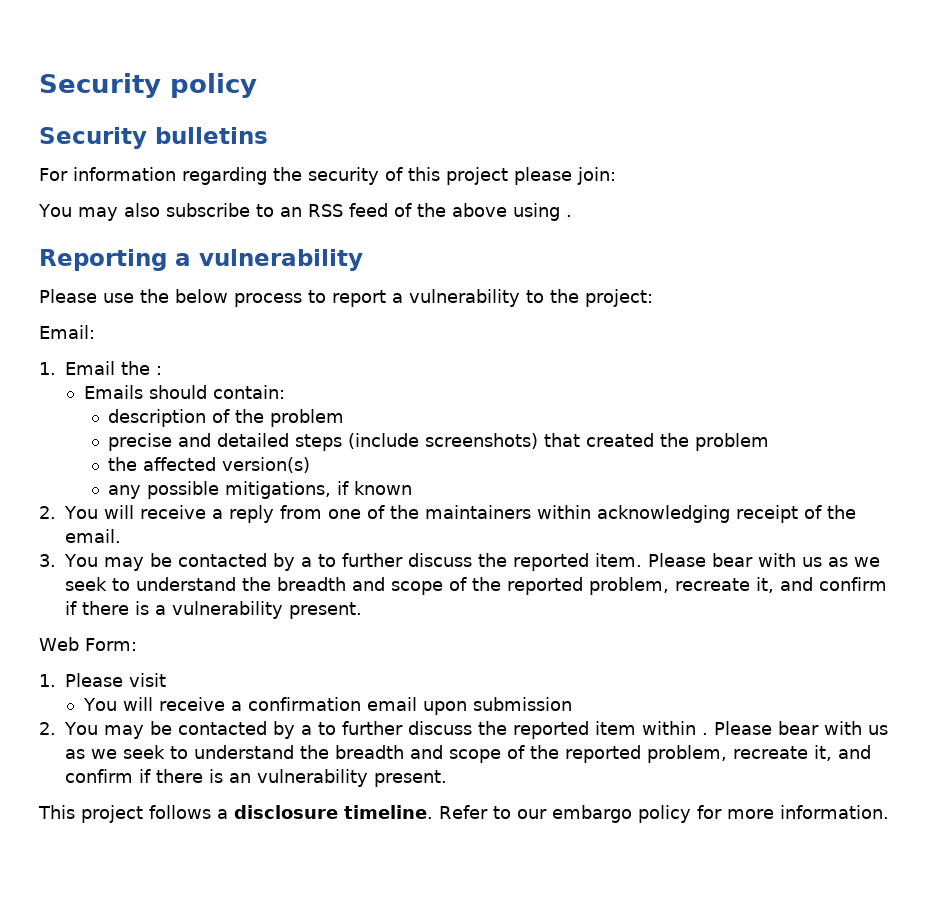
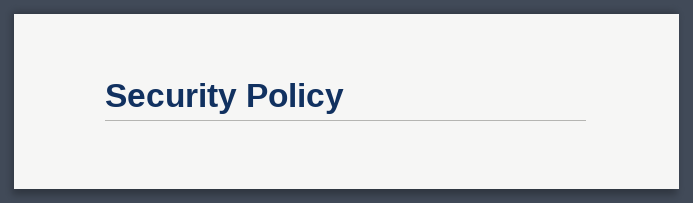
[39,73,257,98] [39,127,268,149] [39,167,616,185] [38,203,572,221] [39,249,363,271] [39,289,653,307] [39,325,95,339] [39,361,162,375] [83,385,285,399] [108,409,345,427] [108,433,770,451] [108,457,311,473] [108,481,413,499] [39,505,856,523] [65,529,121,543] [39,553,880,571] [65,577,887,595] [65,601,362,619] [39,637,137,651] [39,673,166,687] [82,697,572,715] [39,721,888,739] [65,745,871,763] [65,769,447,787] [38,805,889,823] Security policy // Security bulletins // For information regarding the security of this project please join: // You may also subscribe to an RSS feed of the above using . // Reporting a vulnerability // Please use the below process to report a vulnerability to the project: // Email: // 1. Email the : // Emails should contain: // description of the problem // precise and detailed steps (include screenshots) that created the problem // the affected version(s) // any possible mitigations, if known // 2. You will receive a reply from one of the maintainers within acknowledging receipt of the email. // 3. You may be contacted by a to further discuss the reported item. Please bear with us as we seek to understand the breadth and scope of the reported problem, recreate it, and confirm if there is a vulnerability present. // Web Form: // 1. Please visit // You will receive a confirmation email upon submission // 2. You may be contacted by a to further discuss the reported item within . Please bear with us as we seek to understand the breadth and scope of the reported problem, recreate it, and confirm if there is an vulnerability present. // This project follows a disclosure timeline. Refer to our embargo policy for more information. -> [105,83,345,114] Security Policy

